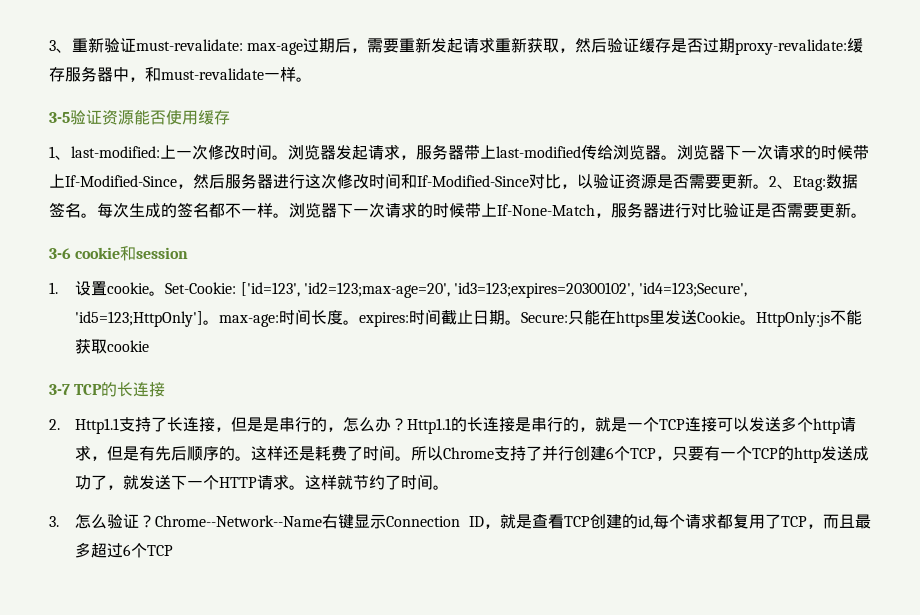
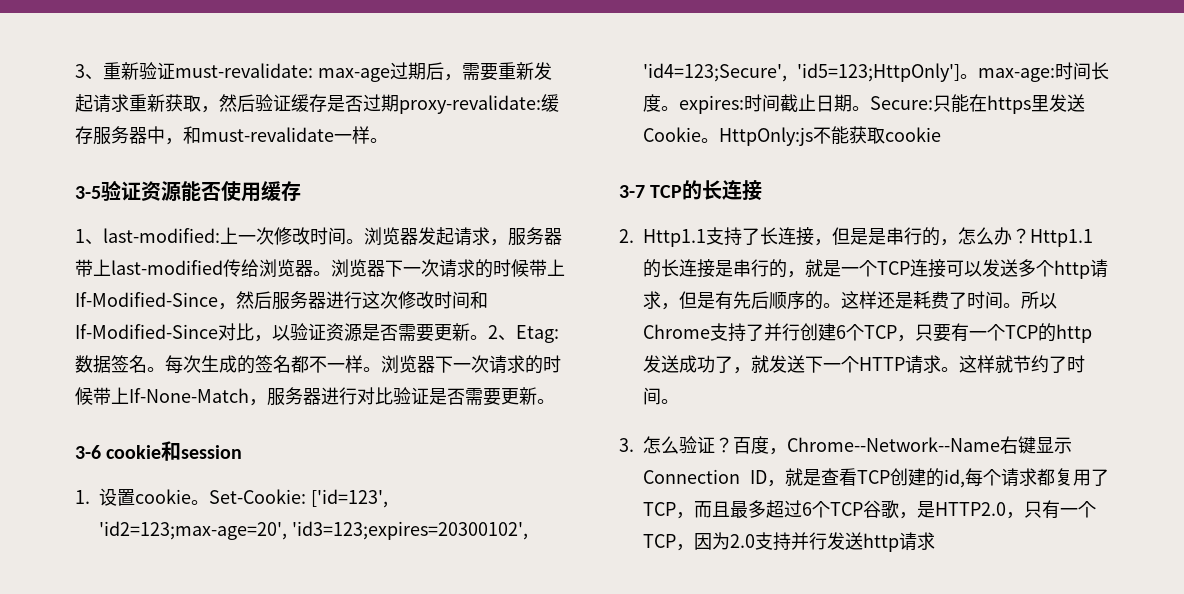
(156, 521) none -> [733,436,787,455] 百度，
(174, 550) none -> [863,500,1096,519] [643,532,935,552] 谷歌，是HTTP2.0，只有一个TCP，因为2.0支持并行发送http请求

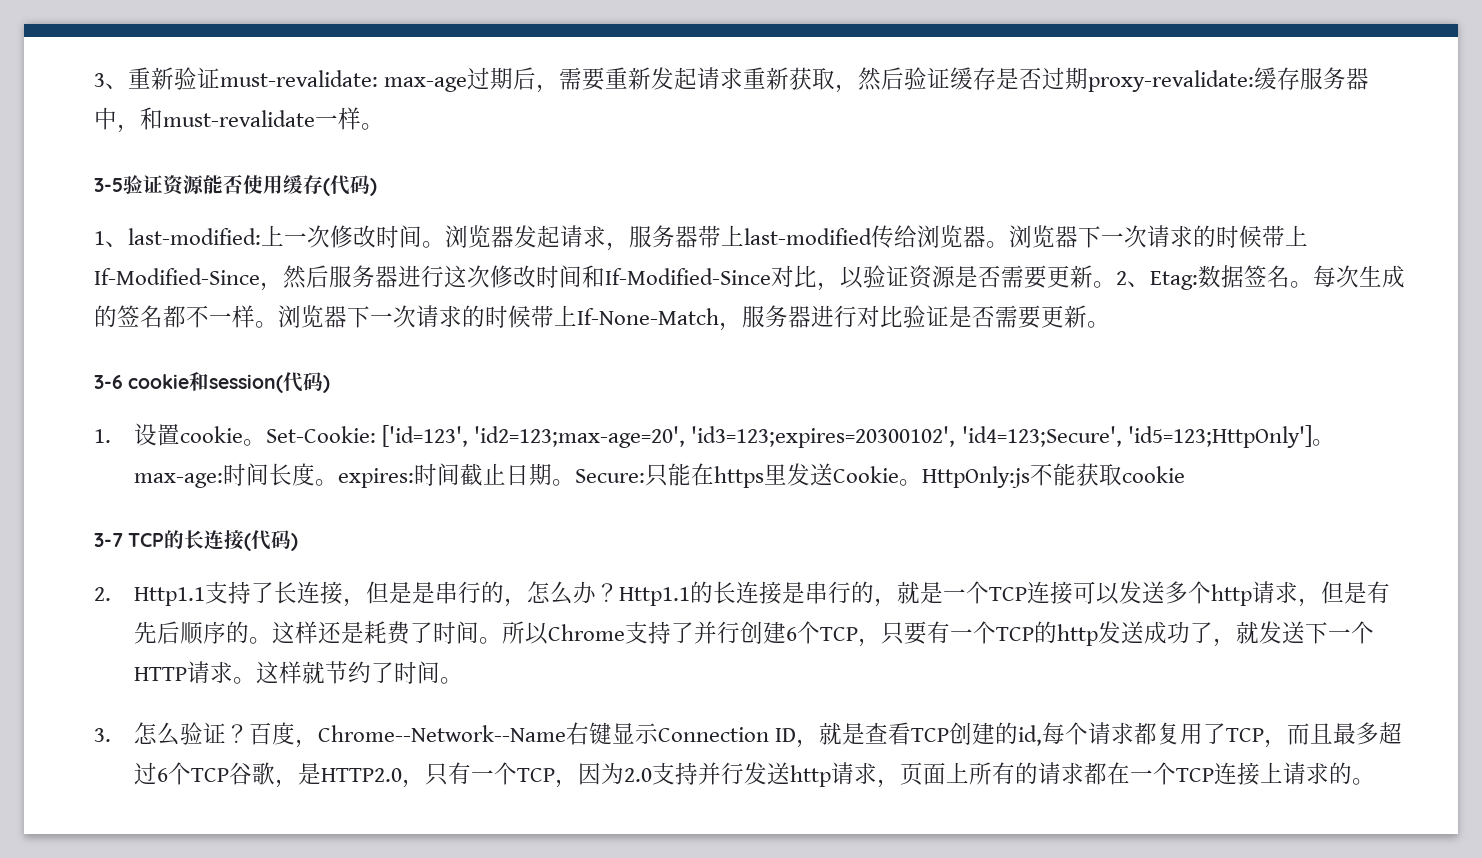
(301, 191) none -> [323,175,377,196] (代码)
[181,445,243,459] session -> [209,372,331,393] session(代码)
(763, 190) none -> [244,530,299,551] (代码)
(935, 541) none -> [877,762,1376,788] ，页面上所有的请求都在一个TCP连接上请求的。

